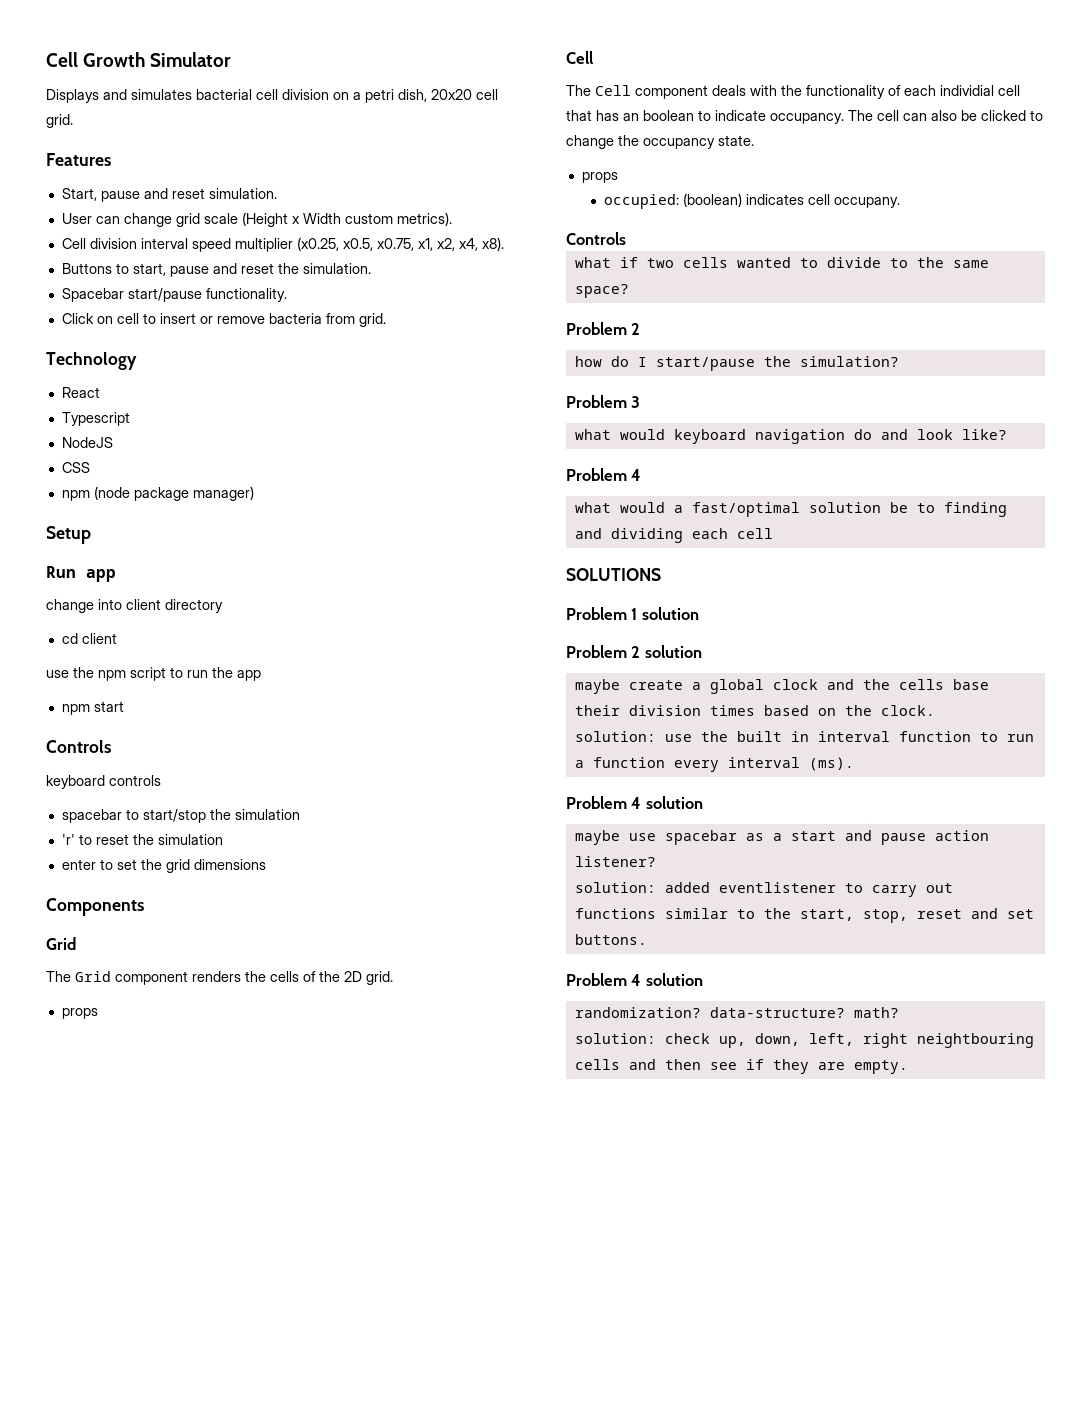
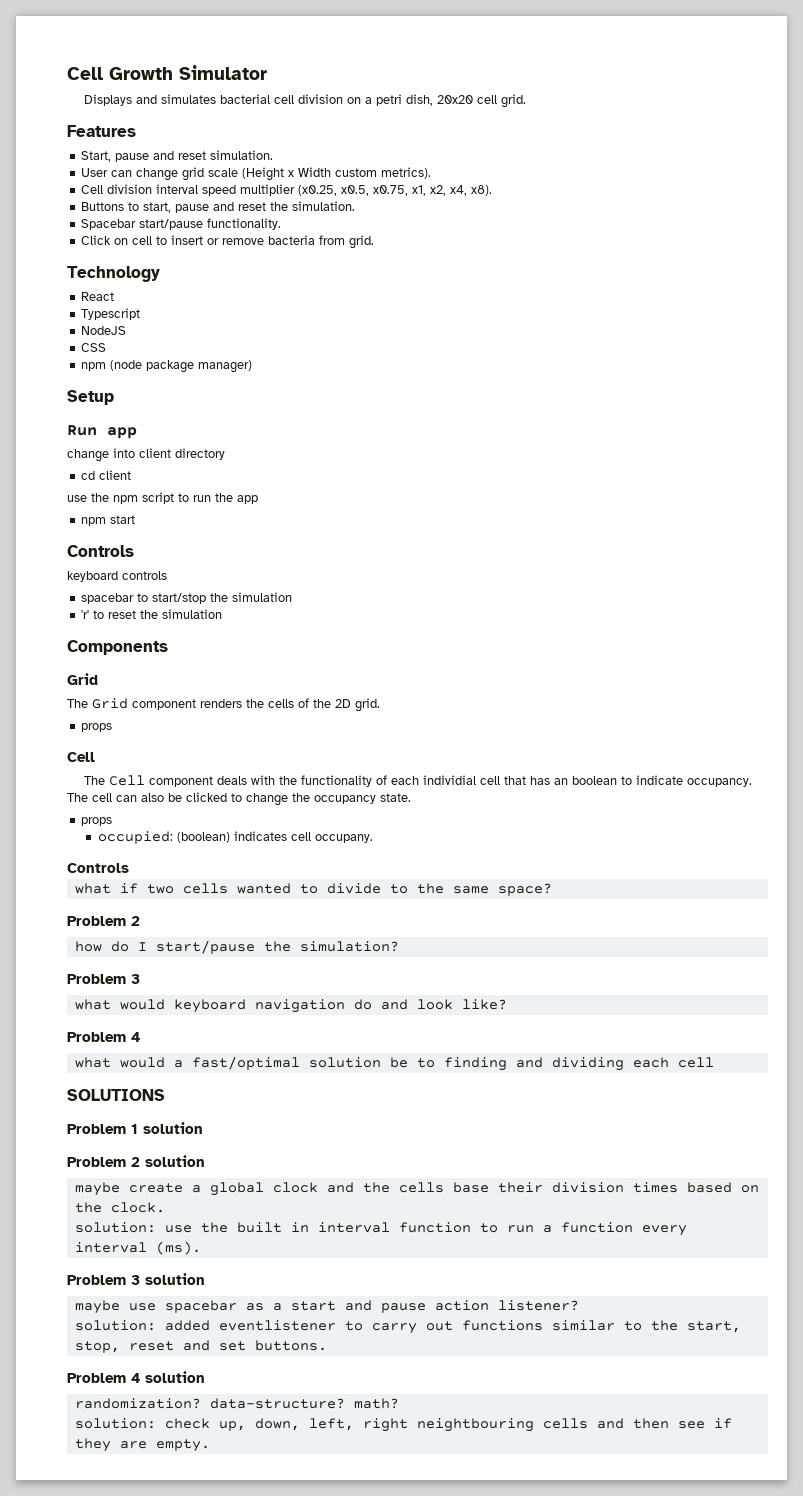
[61,859,266,873] // enter to set the grid dimensions -> (223, 614) none
[631,797,642,809] 4 -> [131,1275,140,1285] 3

